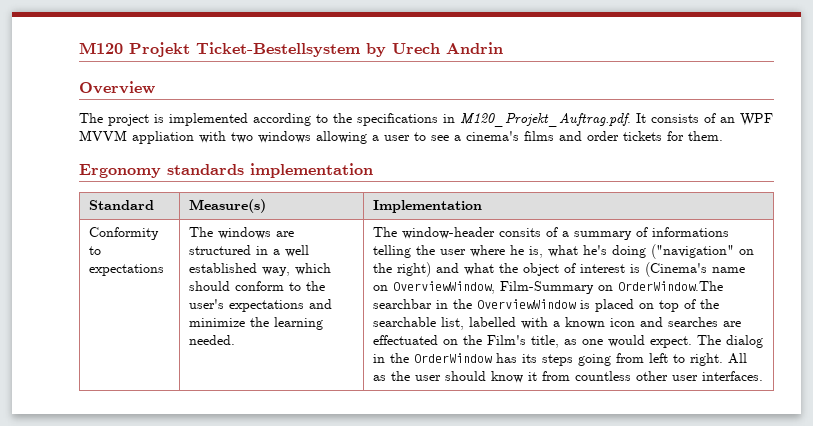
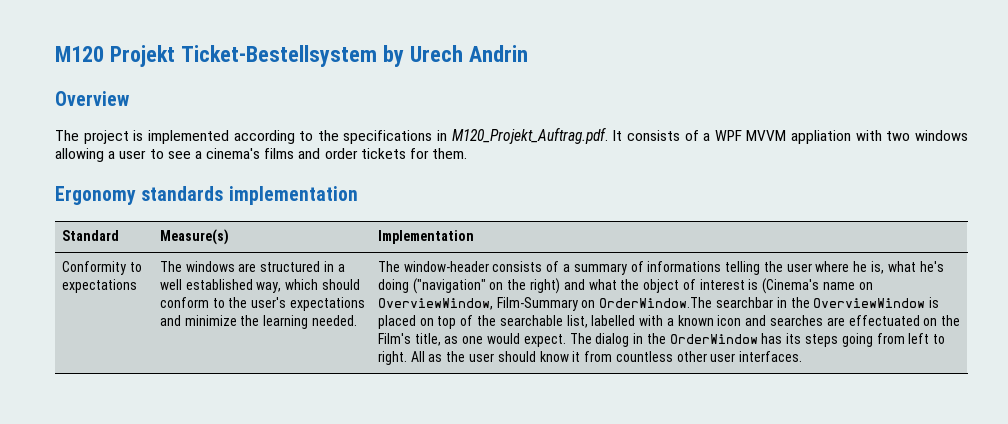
[720,117,735,123] an -> [703,133,711,141] a
[499,228,542,237] consits -> [492,261,543,272] consists

